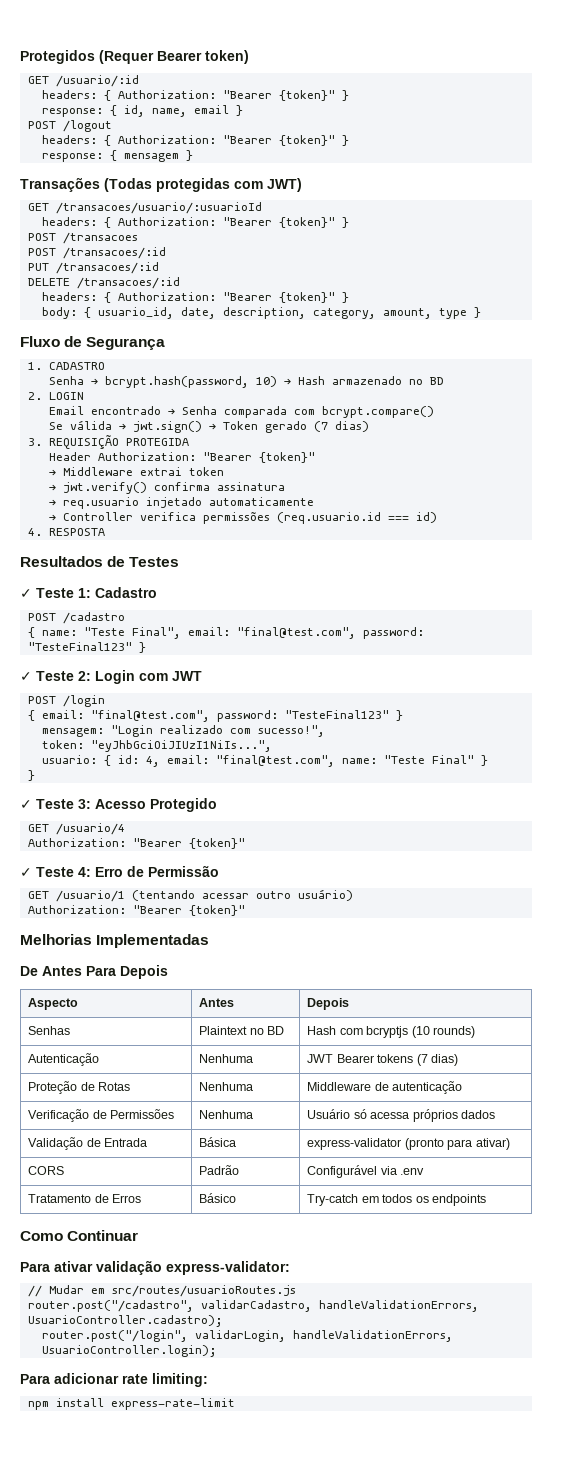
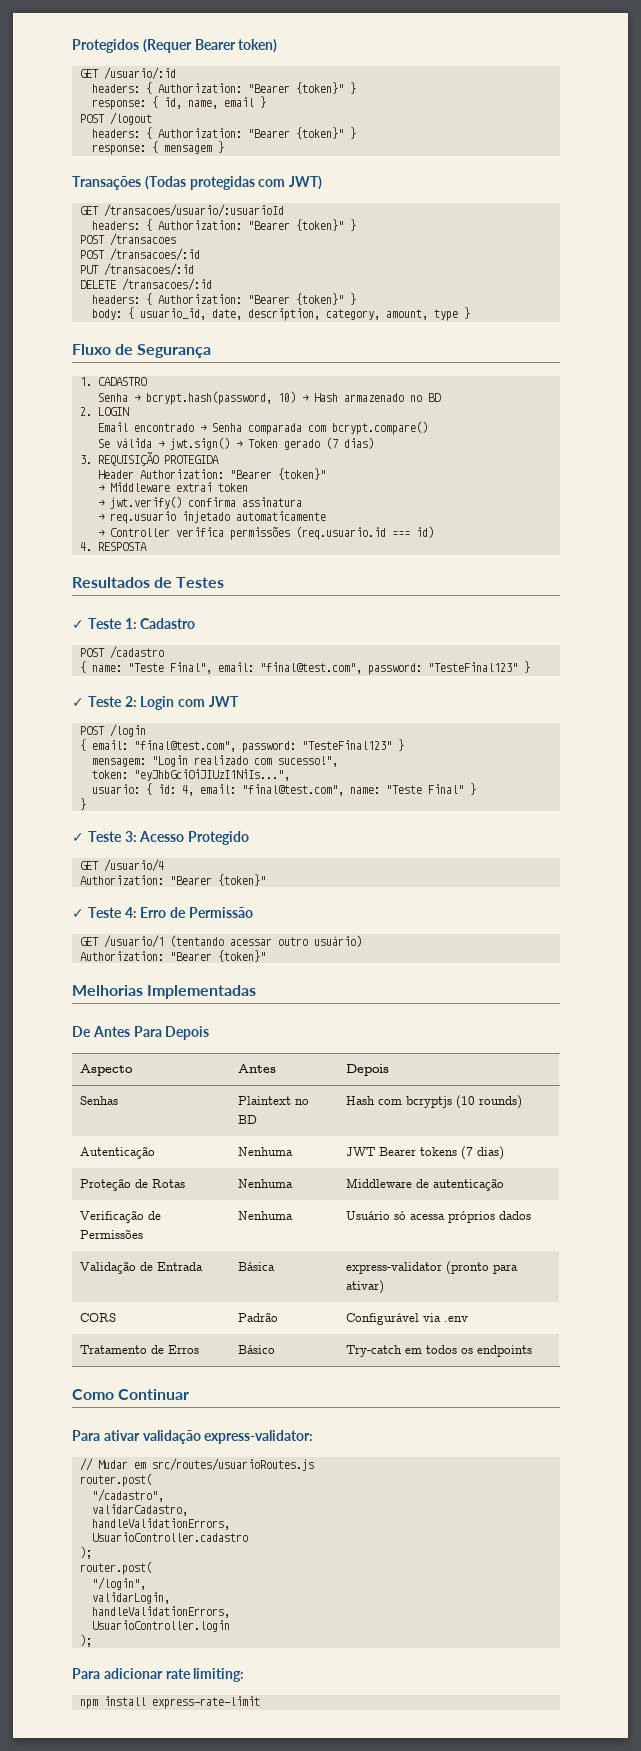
[27,1300,194,1312] router.post("/cadastro", -> [79,1473,152,1487] [91,1489,164,1502] router.post( // "/cadastro", //
[318,1300,479,1312] [27,1315,223,1327] [41,1330,188,1342] handleValidationErrors, UsuarioController.cadastro); // router.post("/login", -> [91,1518,230,1530] [91,1532,248,1542] [79,1546,92,1559] [79,1561,152,1575] [91,1577,146,1590] // handleValidationErrors, // UsuarioController.cadastro // ); // router.post( // "/login", //
[292,1330,453,1342] [41,1345,217,1357] handleValidationErrors, UsuarioController.login); -> [91,1606,230,1618] [91,1620,230,1632] [79,1634,92,1647] // handleValidationErrors, // UsuarioController.login // );

